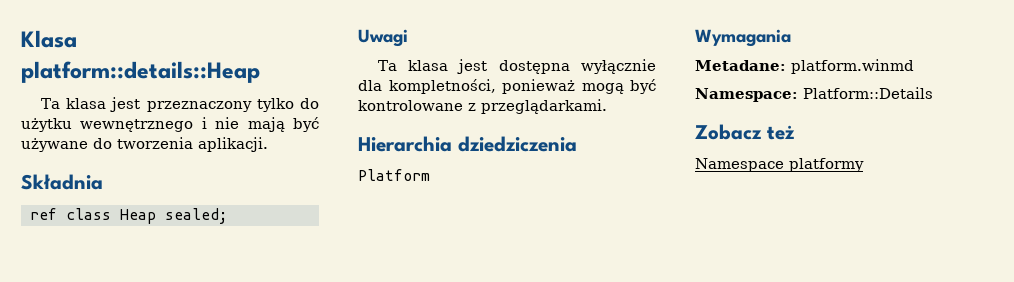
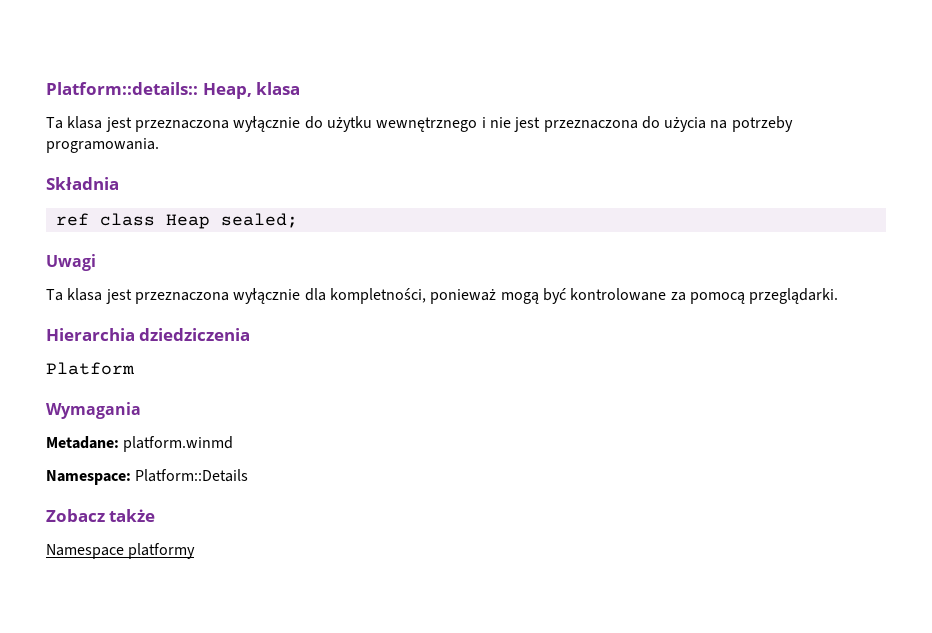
[21,30,77,48] [21,61,260,83] [40,97,294,112] Klasa platform::details::Heap // Ta klasa jest przeznaczony tylko -> [46,82,301,99] [46,116,301,132] Platform::details:: Heap, klasa // Ta klasa jest przeznaczona wyłącznie
[247,117,319,132] [21,137,268,152] mają być używane do tworzenia aplikacji. -> [514,116,793,132] [46,138,159,153] jest przeznaczona do użycia na potrzeby programowania.
[498,60,570,74] dostępna -> [134,292,229,304] przeznaczona
[468,99,607,114] z przeglądarkami. -> [670,288,839,304] za pomocą przeglądarki.
[767,125,795,140] też -> [109,509,156,522] także

